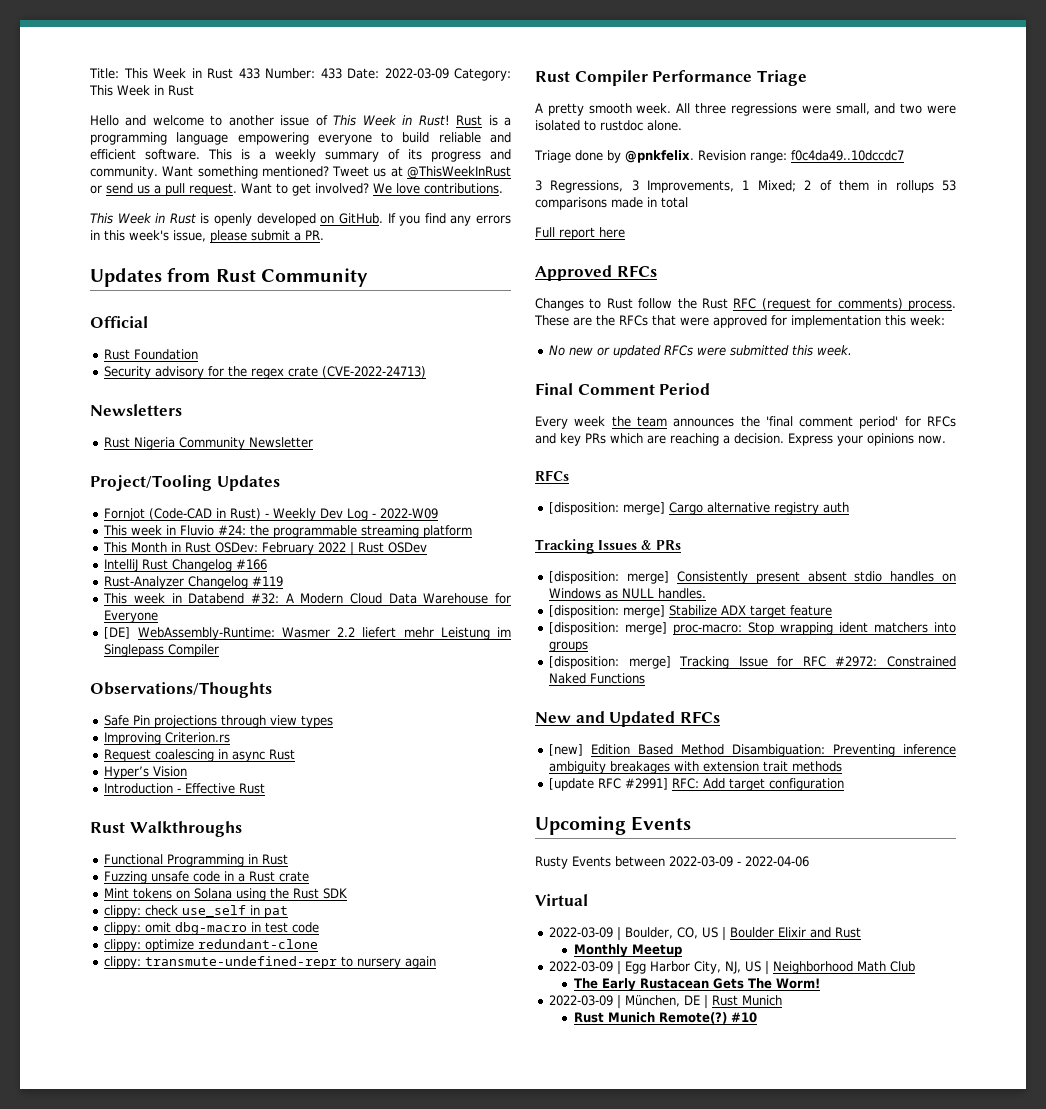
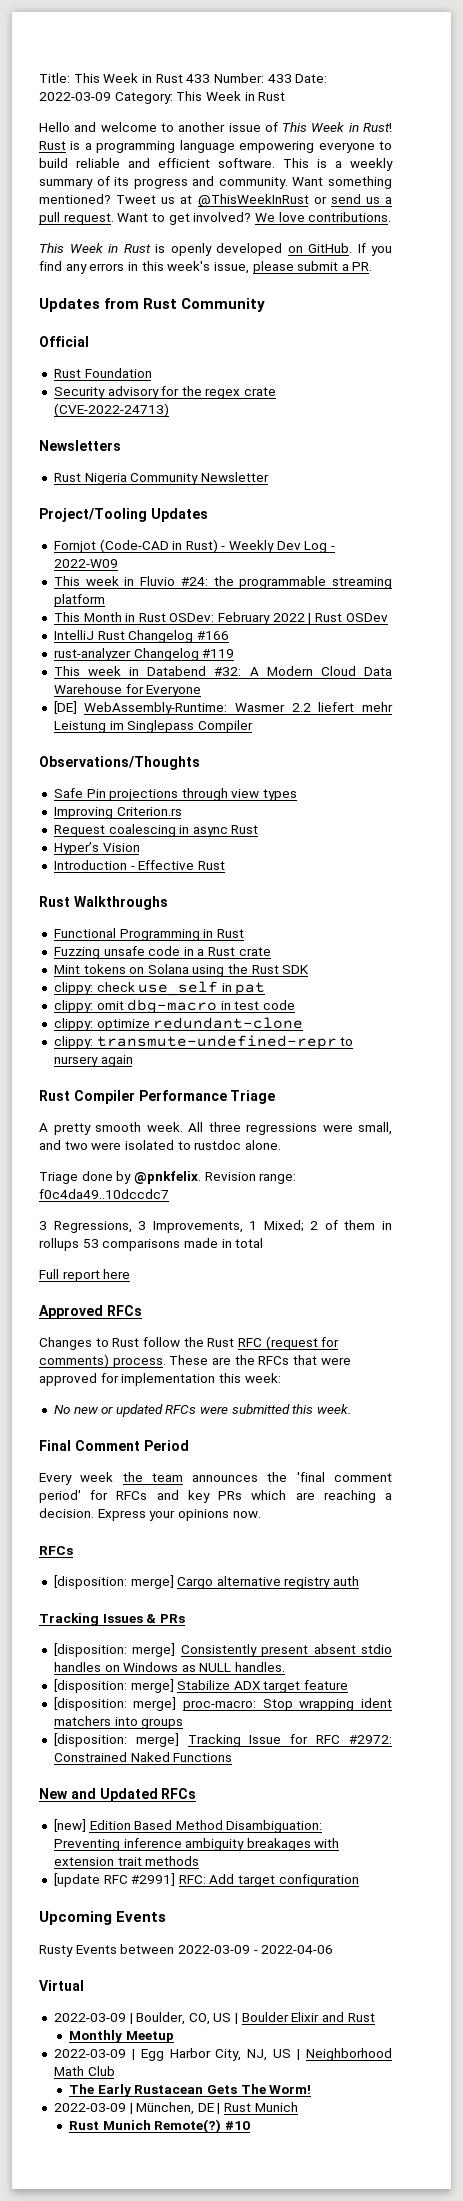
[104,576,185,589] Rust-Analyzer -> [53,648,131,661] rust-analyzer

